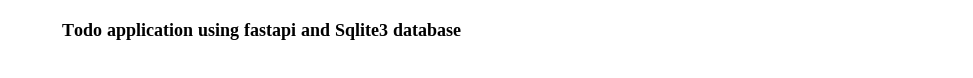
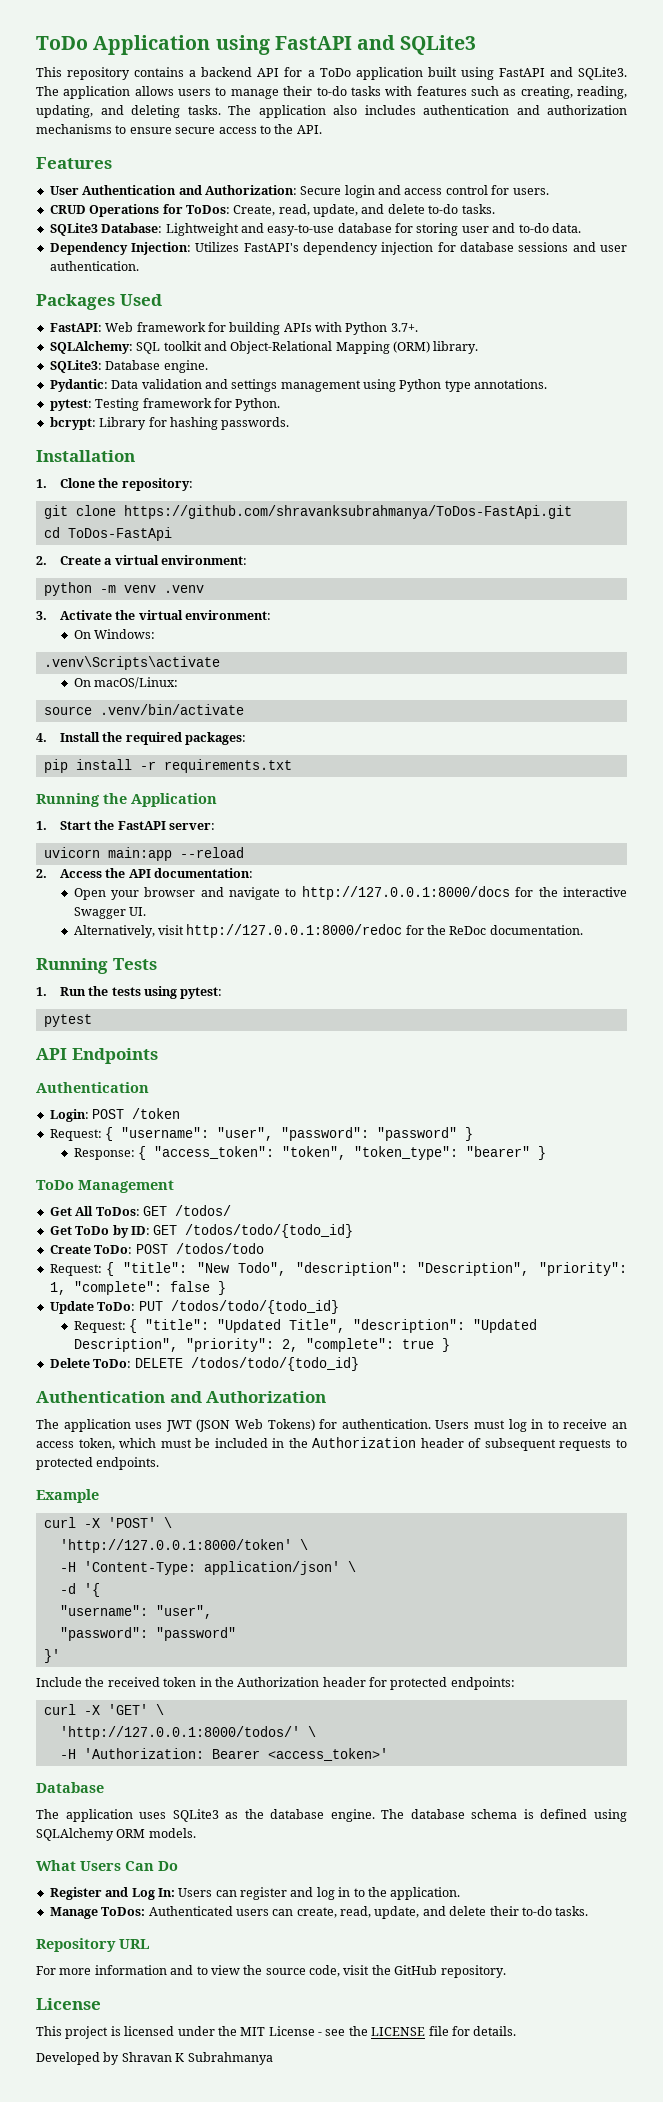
[62,23,461,40] Todo application using fastapi and Sqlite3 database -> [36,35,477,55] [36,67,627,80] [36,86,627,99] [36,105,627,118] [36,124,322,134] [36,157,112,169] [49,185,549,198] [49,204,495,217] [49,223,581,236] [49,242,627,255] [49,261,139,271] [36,294,162,310] [49,322,418,335] [49,341,479,354] [49,360,208,373] [49,379,548,392] [49,398,281,411] [49,417,290,430] [36,450,135,462] [36,478,193,491] [43,505,572,519] [43,527,172,541] [36,555,247,565] [43,582,204,596] [36,610,271,620] [73,629,155,639] [43,656,220,670] [73,677,178,689] [43,704,244,715] [36,732,246,745] [43,759,292,773] [36,793,217,807] [36,820,215,830] [43,847,244,861] [36,868,253,878] [73,886,628,900] [73,907,146,919] [73,924,583,938] [36,958,157,974] [36,986,223,999] [43,1014,92,1027] [36,1048,158,1064] [36,1082,149,1093] [49,1108,181,1122] [49,1127,474,1141] [73,1146,546,1160] [36,1180,174,1193] [49,1205,231,1216] [49,1224,354,1238] [49,1243,264,1254] [49,1262,627,1276] [49,1281,226,1295] [49,1300,339,1314] [73,1319,537,1333] [73,1338,450,1352] [49,1357,359,1371] [36,1391,327,1403] [36,1419,628,1432] [36,1437,628,1451] [36,1457,160,1470] [36,1489,99,1503] [43,1517,172,1528] [59,1539,308,1553] [59,1561,356,1575] [59,1583,100,1597] [59,1605,212,1619] [59,1627,236,1641] [43,1649,60,1663] [36,1677,515,1690] [43,1704,164,1715] [59,1726,316,1740] [59,1748,388,1761] [36,1782,104,1793] [36,1809,628,1822] [36,1828,196,1841] [36,1860,178,1871] [49,1887,461,1900] [49,1906,589,1919] [36,1938,149,1952] [36,1965,506,1978] [36,1998,101,2010] [36,2026,517,2039] [36,2052,273,2065] ToDo Application using FastAPI and SQLite3 // This repository contains a backend API for a ToDo application built using FastAPI and SQLite3. The application allows users to manage their to-do tasks with features such as creating, reading, updating, and deleting tasks. The application also includes authentication and authorization mechanisms to ensure secure access to the API. // Features // User Authentication and Authorization: Secure login and access control for users. // CRUD Operations for ToDos: Create, read, update, and delete to-do tasks. // SQLite3 Database: Lightweight and easy-to-use database for storing user and to-do data. // Dependency Injection: Utilizes FastAPI's dependency injection for database sessions and user authentication. // Packages Used // FastAPI: Web framework for building APIs with Python 3.7+. // SQLAlchemy: SQL toolkit and Object-Relational Mapping (ORM) library. // SQLite3: Database engine. // Pydantic: Data validation and settings management using Python type annotations. // pytest: Testing framework for Python. // bcrypt: Library for hashing passwords. // Installation // 1. Clone the repository: // git clone https://github.com/shravanksubrahmanya/ToDos-FastApi.git // cd ToDos-FastApi // 2. Create a virtual environment: // python -m venv .venv // 3. Activate the virtual environment: // On Windows: // .venv\Scripts\activate // On macOS/Linux: // source .venv/bin/activate // 4. Install the required packages: // pip install -r requirements.txt // Running the Application // 1. Start the FastAPI server: // uvicorn main:app --reload // 2. Access the API documentation: // Open your browser and navigate to http://127.0.0.1:8000/docs for the interactive Swagger UI. // Alternatively, visit http://127.0.0.1:8000/redoc for the ReDoc documentation. // Running Tests // 1. Run the tests using pytest: // pytest // API Endpoints // Authentication // Login: POST /token // Request: { "username": "user", "password": "password" } // Response: { "access_token": "token", "token_type": "bearer" } // ToDo Management // Get All ToDos: GET /todos/ // Get ToDo by ID: GET /todos/todo/{todo_id} // Create ToDo: POST /todos/todo // Request: { "title": "New Todo", "description": "Description", "priority": 1, "complete": false } // Update ToDo: PUT /todos/todo/{todo_id} // Request: { "title": "Updated Title", "description": "Updated Description", "priority": 2, "complete": true } // Delete ToDo: DELETE /todos/todo/{todo_id} // Authentication and Authorization // The application uses JWT (JSON Web Tokens) for authentication. Users must log in to receive an access token, which must be included in the Authorization header of subsequent requests to protected endpoints. // Example // curl -X 'POST' \ // 'http://127.0.0.1:8000/token' \ // -H 'Content-Type: application/json' \ // -d '{ // "username": "user", // "password": "password" // }' // Include the received token in the Authorization header for protected endpoints: // curl -X 'GET' \ // 'http://127.0.0.1:8000/todos/' \ // -H 'Authorization: Bearer <access_token>' // Database // The application uses SQLite3 as the database engine. The database schema is defined using SQLAlchemy ORM models. // What Users Can Do // Register and Log In: Users can register and log in to the application. // Manage ToDos: Authenticated users can create, read, update, and delete their to-do tasks. // Repository URL // For more information and to view the source code, visit the GitHub repository. // License // This project is licensed under the MIT License - see the LICENSE file for details. // Developed by Shravan K Subrahmanya

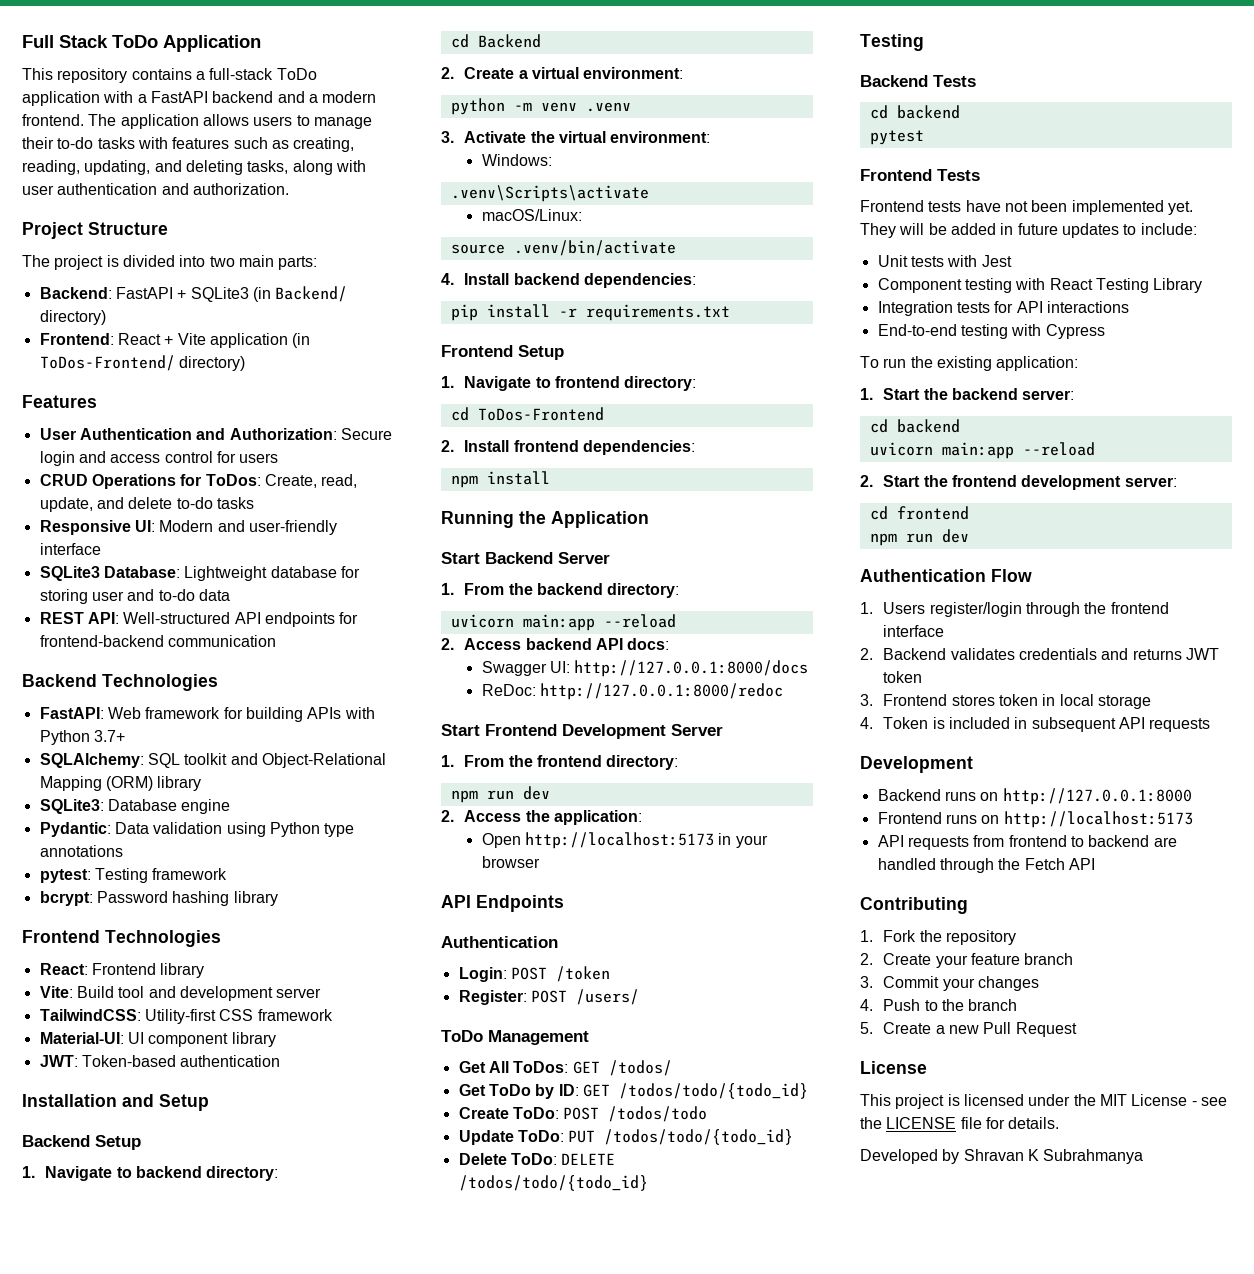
(36, 43) none -> [22,35,108,48] Full Stack
[215,35,477,55] using FastAPI and SQLite3 -> (261, 43) none
[201,67,627,80] backend API for a ToDo application built using FastAPI and SQLite3. -> [209,68,317,80] [22,91,377,106] [22,114,84,126] full-stack ToDo application with a FastAPI backend and a modern frontend.
[187,105,627,118] [36,124,322,134] tasks. The application also includes authentication and authorization mechanisms to ensure secure access to the API. -> [247,160,366,175] [22,183,289,195] [22,222,168,239] [22,255,318,270] [39,286,348,302] [39,310,106,325] [39,333,311,348] [39,355,245,371] tasks, along with user authentication and authorization. // Project Structure // The project is divided into two main parts: // Backend: FastAPI + SQLite3 (in Backend/ directory) // Frontend: React + Vite application (in ToDos-Frontend/ directory)
[512,188,549,195] users. -> [239,453,279,463] users
[461,204,495,214] tasks. -> [216,497,254,509] [39,520,337,535] [39,543,101,555] tasks // Responsive UI: Modern and user-friendly interface
[240,223,335,236] and easy-to-use -> (268, 573) none
[551,223,581,233] [49,242,627,255] [49,261,139,271] [36,294,162,310] data. // Dependency Injection: Utilizes FastAPI's dependency injection for database sessions and user authentication. // Packages Used -> [198,589,230,601] [39,612,359,627] [39,635,276,647] [22,674,218,691] data // REST API: Well-structured API endpoints for frontend-backend communication // Backend Technologies
[390,323,418,332] 3.7+. -> [93,730,125,742] 3.7+
[433,341,479,354] library. -> [157,776,202,791] library
[163,360,208,373] engine. -> [181,799,231,814] engine
[204,379,361,392] and settings management -> (223, 828) none
[474,379,548,389] annotations. -> [39,845,123,857] annotations
[213,398,281,411] for Python. -> (228, 874) none
[99,417,290,430] [36,450,135,462] [36,478,193,491] [43,505,572,519] [43,527,172,541] Library for hashing passwords. // Installation // 1. Clone the repository: // git clone https://github.com/shravanksubrahmanya/ToDos-FastApi.git // cd ToDos-FastApi -> [96,891,278,906] [22,930,221,947] [39,963,205,978] [39,986,322,1001] [39,1009,333,1024] [39,1032,276,1047] [39,1055,281,1067] [22,1094,209,1111] [22,1135,141,1150] [22,1166,279,1181] [450,34,541,48] Password hashing library // Frontend Technologies // React: Frontend library // Vite: Build tool and development server // TailwindCSS: Utility-first CSS framework // Material-UI: UI component library // JWT: Token-based authentication // Installation and Setup // Backend Setup // 1. Navigate to backend directory: // cd Backend
[73,630,91,639] On -> (711, 137) none
[73,678,91,687] On -> (649, 193) none
[102,732,246,745] the required packages: -> [513,273,696,288] backend dependencies:
[36,793,217,807] [36,820,215,830] Running the Application // 1. Start the FastAPI server: -> [441,345,564,360] [441,376,697,391] [450,407,604,421] [441,440,695,455] [450,471,550,488] [441,511,649,528] [441,552,610,564] [441,583,680,598] Frontend Setup // 1. Navigate to frontend directory: // cd ToDos-Frontend // 2. Install frontend dependencies: // npm install // Running the Application // Start Backend Server // 1. From the backend directory:
[105,868,253,878] the API documentation: -> [525,638,670,650] [481,660,809,677] [481,683,784,700] [441,724,723,739] [441,755,679,770] [450,786,550,803] [441,810,642,825] backend API docs: // Swagger UI: http://127.0.0.1:8000/docs // ReDoc: http://127.0.0.1:8000/redoc // Start Frontend Development Server // 1. From the frontend directory: // npm run dev // 2. Access the application:
(106, 894) none -> [525,832,732,849] http://localhost:5173 in
[200,886,628,900] [73,907,146,919] [73,924,583,938] [36,958,157,974] [36,986,223,999] [43,1014,92,1027] and navigate to http://127.0.0.1:8000/docs for the interactive Swagger UI. // Alternatively, visit http://127.0.0.1:8000/redoc for the ReDoc documentation. // Running Tests // 1. Run the tests using pytest: // pytest -> (540, 862) none
[49,1127,474,1141] [73,1146,546,1160] Request: { "username": "user", "password": "password" } // Response: { "access_token": "token", "token_type": "bearer" } -> [458,989,639,1005] Register: POST /users/
[49,1262,627,1276] [49,1281,226,1295] [49,1300,339,1314] [73,1319,537,1333] [73,1338,450,1352] [49,1357,359,1371] [36,1391,327,1403] [36,1419,628,1432] [36,1437,628,1451] [36,1457,160,1470] [36,1489,99,1503] [43,1517,172,1528] [59,1539,308,1553] [59,1561,356,1575] [59,1583,100,1597] [59,1605,212,1619] [59,1627,236,1641] [43,1649,60,1663] [36,1677,515,1690] [43,1704,164,1715] [59,1726,316,1740] [59,1748,388,1761] [36,1782,104,1793] [36,1809,628,1822] [36,1828,196,1841] [36,1860,178,1871] [49,1887,461,1900] [49,1906,589,1919] [36,1938,149,1952] [36,1965,506,1978] Request: { "title": "New Todo", "description": "Description", "priority": 1, "complete": false } // Update ToDo: PUT /todos/todo/{todo_id} // Request: { "title": "Updated Title", "description": "Updated Description", "priority": 2, "complete": true } // Delete ToDo: DELETE /todos/todo/{todo_id} // Authentication and Authorization // The application uses JWT (JSON Web Tokens) for authentication. Users must log in to receive an access token, which must be included in the Authorization header of subsequent requests to protected endpoints. // Example // curl -X 'POST' \ // 'http://127.0.0.1:8000/token' \ // -H 'Content-Type: application/json' \ // -d '{ // "username": "user", // "password": "password" // }' // Include the received token in the Authorization header for protected endpoints: // curl -X 'GET' \ // 'http://127.0.0.1:8000/todos/' \ // -H 'Authorization: Bearer <access_token>' // Database // The application uses SQLite3 as the database engine. The database schema is defined using SQLAlchemy ORM models. // What Users Can Do // Register and Log In: Users can register and log in to the application. // Manage ToDos: Authenticated users can create, read, update, and delete their to-do tasks. // Repository URL // For more information and to view the source code, visit the GitHub repository. -> [458,1129,794,1145] [458,1153,616,1165] [458,1175,648,1191] [860,34,924,51] [860,75,976,87] [869,105,960,119] [869,130,924,145] [860,169,980,181] [860,200,1193,215] [860,223,1197,238] [877,255,1012,267] [877,278,1203,293] [877,301,1129,316] [877,324,1105,339] [860,356,1079,371] [860,388,1075,400] [869,419,960,433] [869,442,1095,459] [860,475,1177,490] [869,506,969,520] [869,529,969,546] [860,569,1032,582] [860,602,1169,617] [883,625,945,637] [860,648,1219,660] [883,671,923,683] [860,694,1151,709] [860,717,1211,732] [860,756,973,773] [877,788,1192,805] [877,811,1193,828] [877,835,1177,850] [877,858,1095,873] [860,897,968,914] [860,930,1016,945] [860,953,1074,968] [860,976,1039,991] [860,999,1018,1011] [860,1022,1077,1037] Update ToDo: PUT /todos/todo/{todo_id} // Delete ToDo: DELETE /todos/todo/{todo_id} // Testing // Backend Tests // cd backend // pytest // Frontend Tests // Frontend tests have not been implemented yet. They will be added in future updates to include: // Unit tests with Jest // Component testing with React Testing Library // Integration tests for API interactions // End-to-end testing with Cypress // To run the existing application: // 1. Start the backend server: // cd backend // uvicorn main:app --reload // 2. Start the frontend development server: // cd frontend // npm run dev // Authentication Flow // 1. Users register/login through the frontend interface // 2. Backend validates credentials and returns JWT token // 3. Frontend stores token in local storage // 4. Token is included in subsequent API requests // Development // Backend runs on http://127.0.0.1:8000 // Frontend runs on http://localhost:5173 // API requests from frontend to backend are handled through the Fetch API // Contributing // 1. Fork the repository // 2. Create your feature branch // 3. Commit your changes // 4. Push to the branch // 5. Create a new Pull Request

